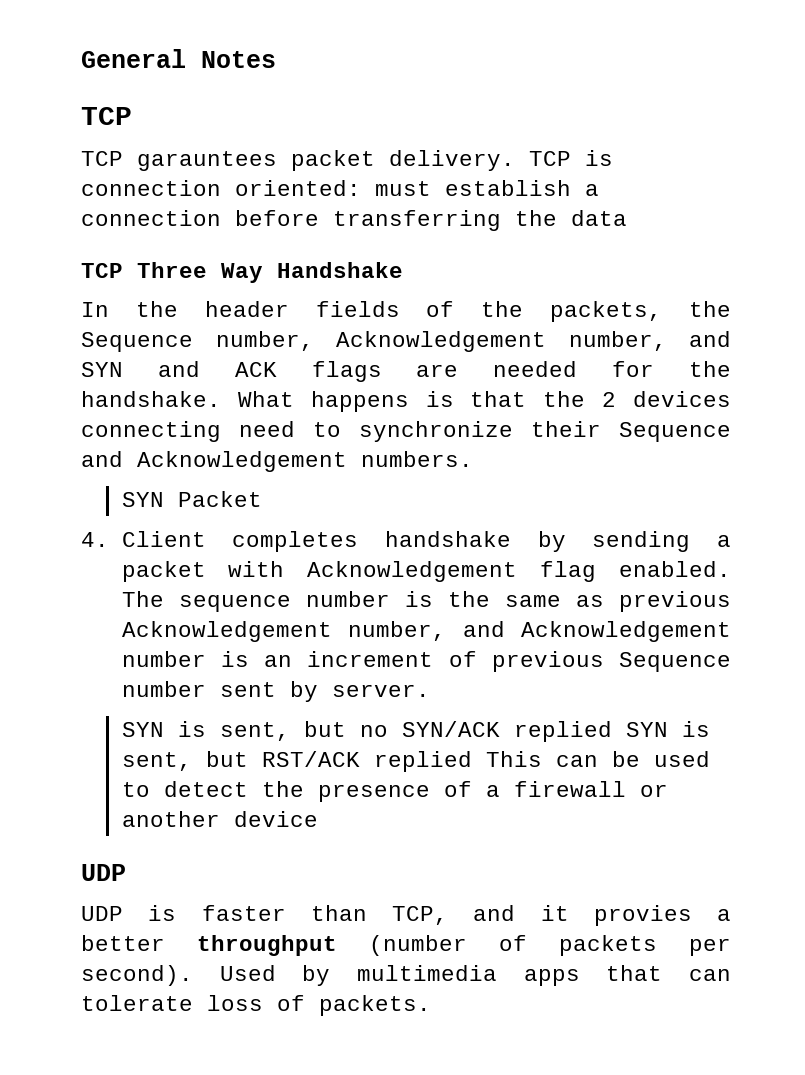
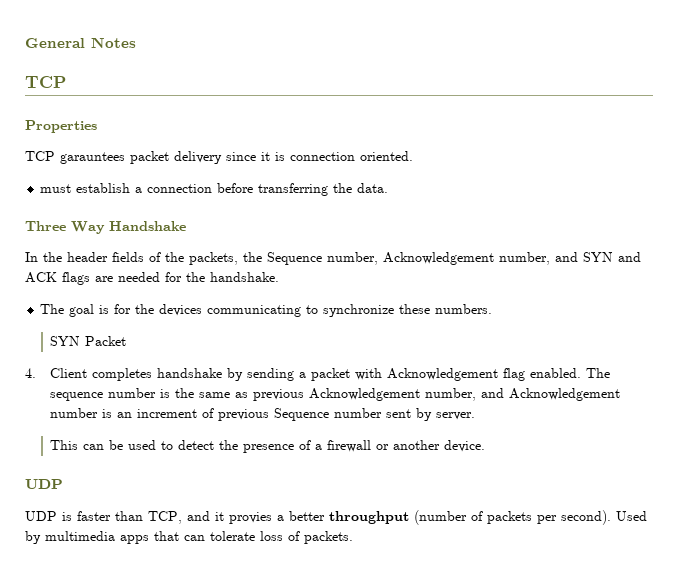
(132, 116) none -> [25,120,97,133] // Properties
[389,150,571,171] delivery. TCP -> [174,151,270,164] delivery since it
[235,180,361,196] oriented: -> [360,151,413,161] oriented. //
[571,210,627,226] [81,263,123,278] data // TCP -> [357,183,389,193] data. //
[237,391,731,412] [81,421,731,442] [81,451,347,472] What happens is that the 2 devices connecting need to synchronize their Sequence and Acknowledgement -> [40,304,431,317] // The goal is for the devices communicating to synchronize these
[121,721,710,742] [121,751,472,772] SYN is sent, but no SYN/ACK replied SYN is sent, but RST/ACK replied -> (476, 416) none
[233,811,318,827] device -> [444,440,486,452] device.

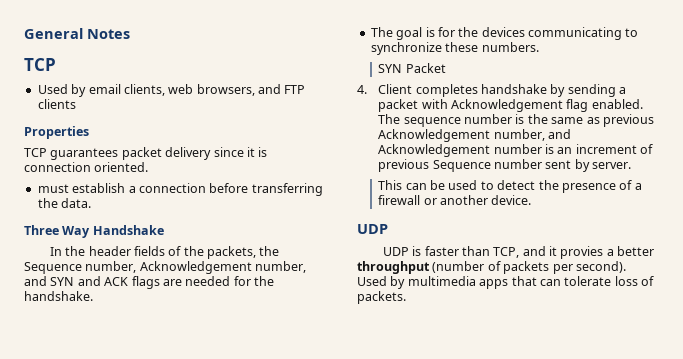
(66, 82) none -> [37,84,306,97] [37,99,76,109] // Used by email clients, web browsers, and FTP clients
[60,152,125,164] garauntees -> [50,148,119,160] guarantees

